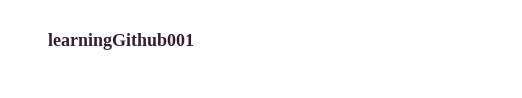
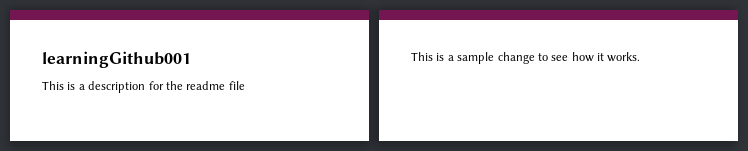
(194, 41) none -> [42,81,245,93] [411,52,641,64] // This is a description for the readme file // This is a sample change to see how it works.

